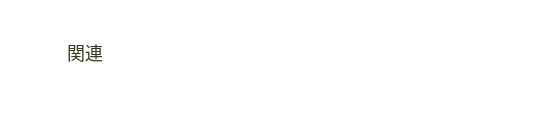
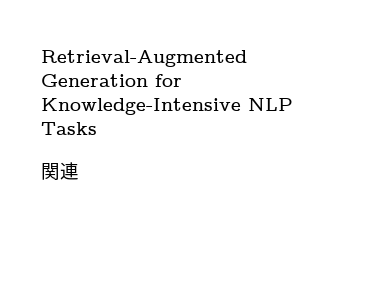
(67, 53) none -> [41,50,247,67] [41,74,182,87] [41,98,293,115] [41,122,97,135] Retrieval-Augmented Generation for Knowledge-Intensive NLP Tasks //

